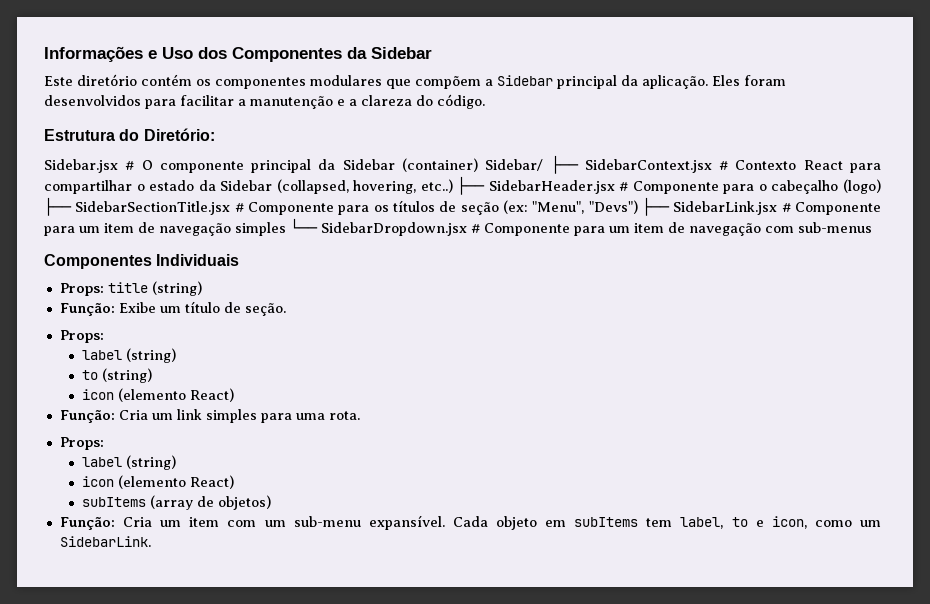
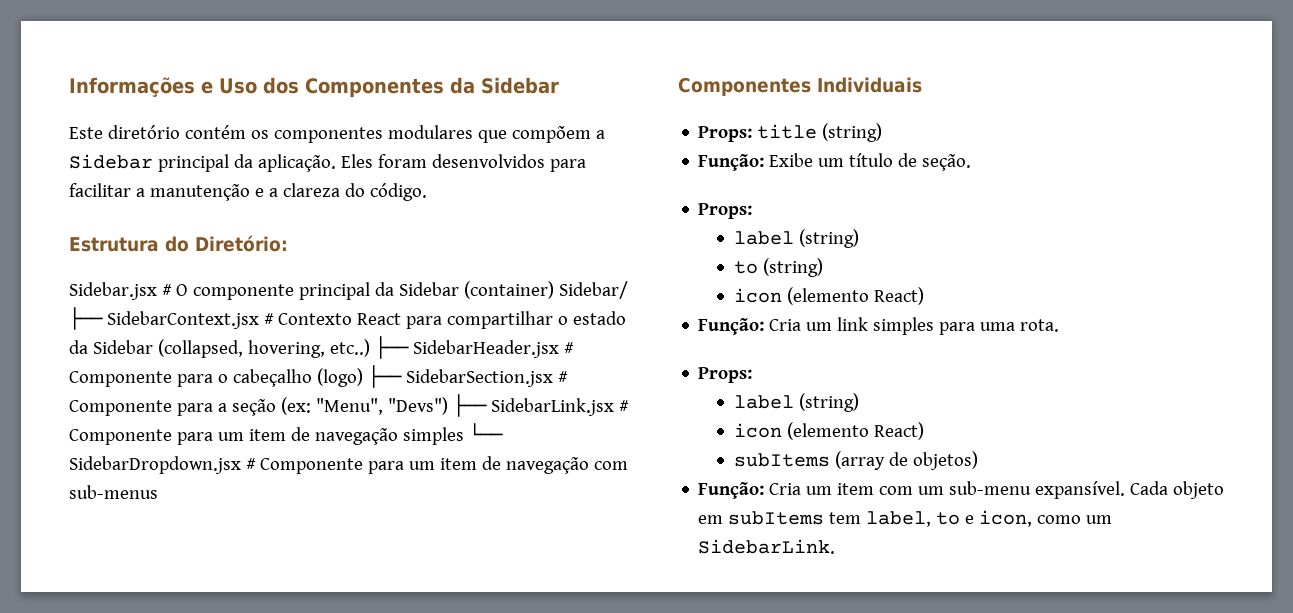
[75,200,457,215] SidebarSectionTitle.jsx # Componente para os títulos de -> [405,369,568,387] [69,400,227,416] SidebarSection.jsx # Componente para a

